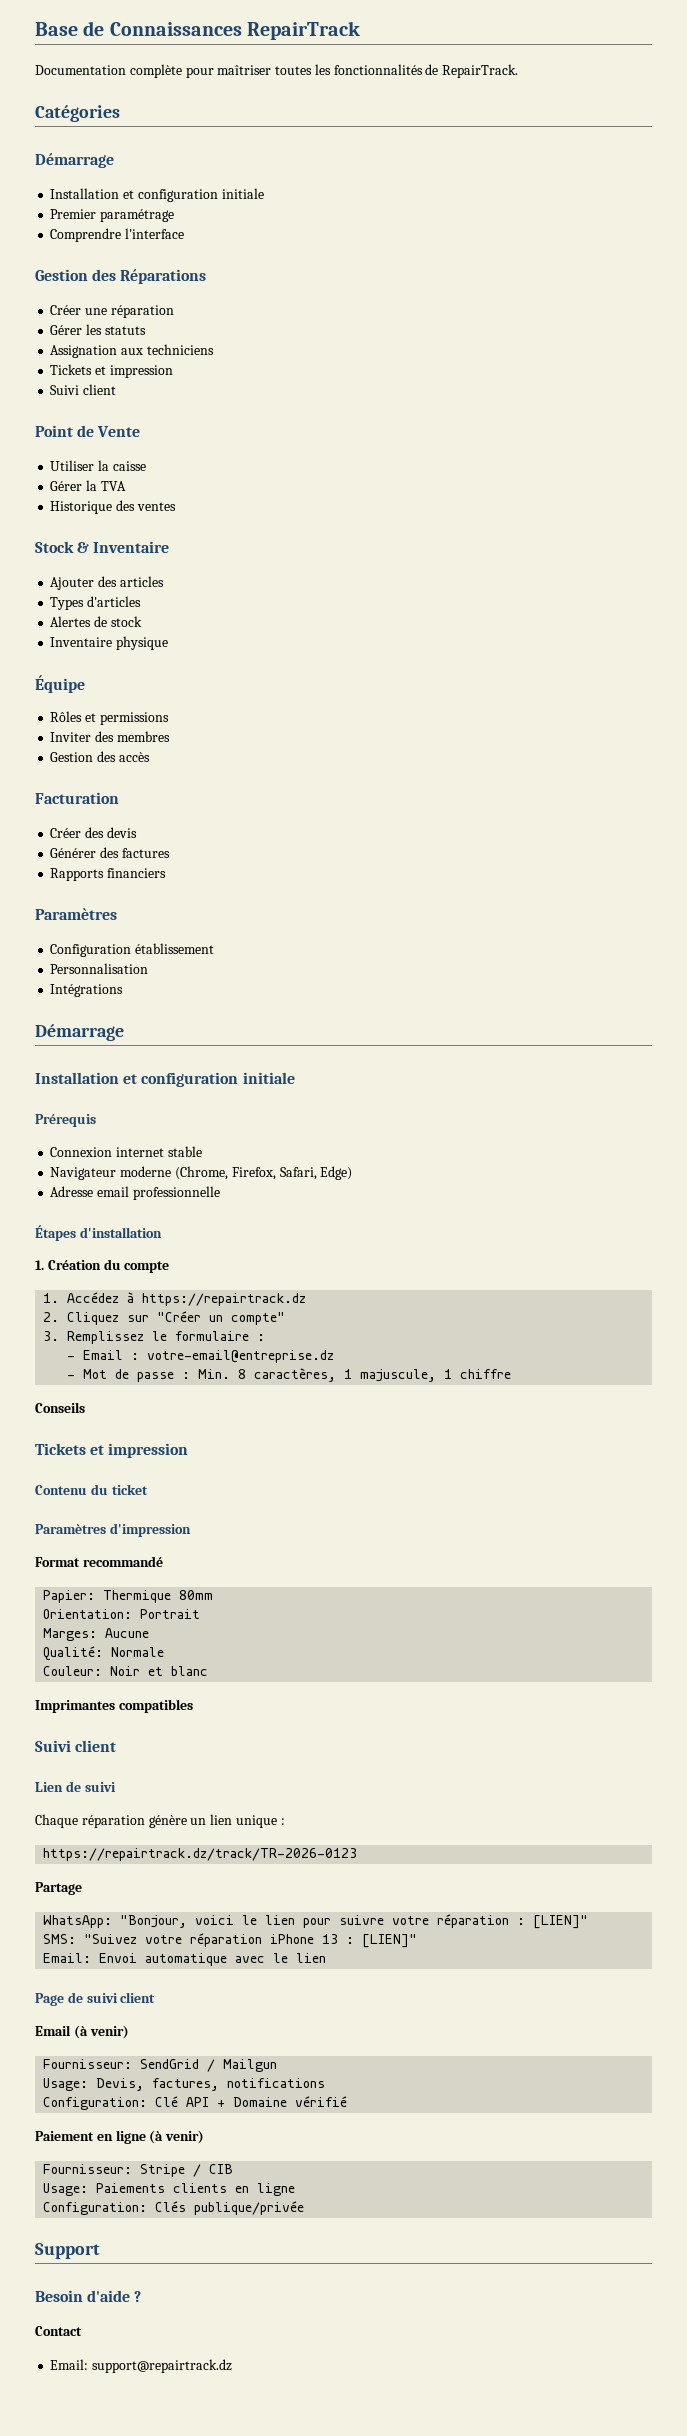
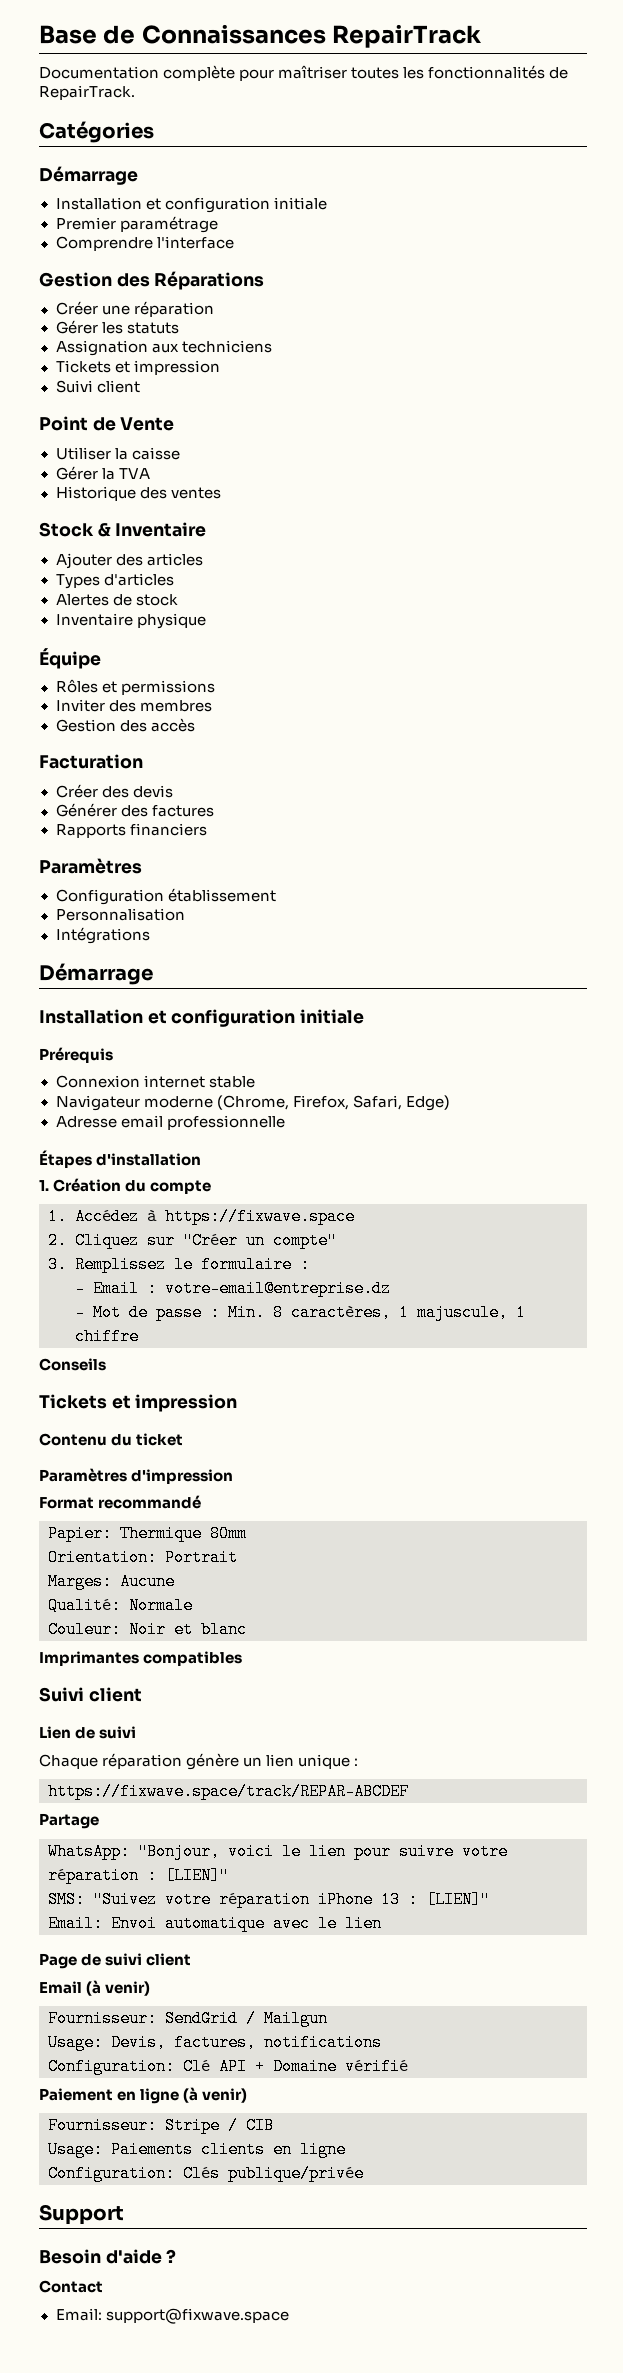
[142,1293,307,1306] https://repairtrack.dz -> [165,1208,355,1225] https://fixwave.space
[43,1848,358,1861] https://repairtrack.dz/track/TR-2026-0123 -> [48,1783,409,1800] https://fixwave.space/track/REPAR-ABCDEF
[92,2359,233,2373] support@repairtrack.dz -> [105,2308,289,2324] support@fixwave.space

